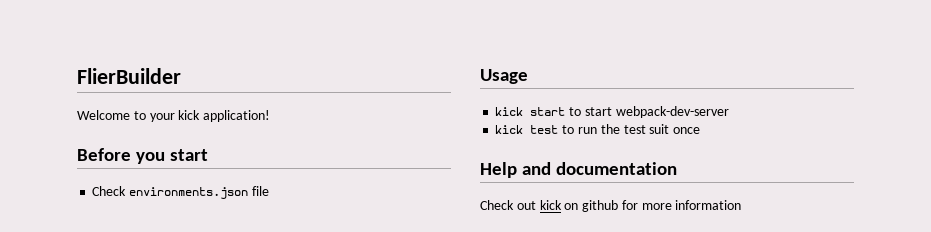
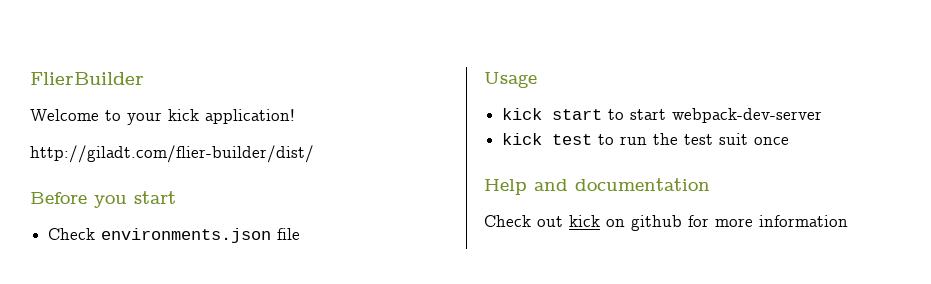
(271, 116) none -> [30,145,314,163] // http://giladt.com/flier-builder/dist/

